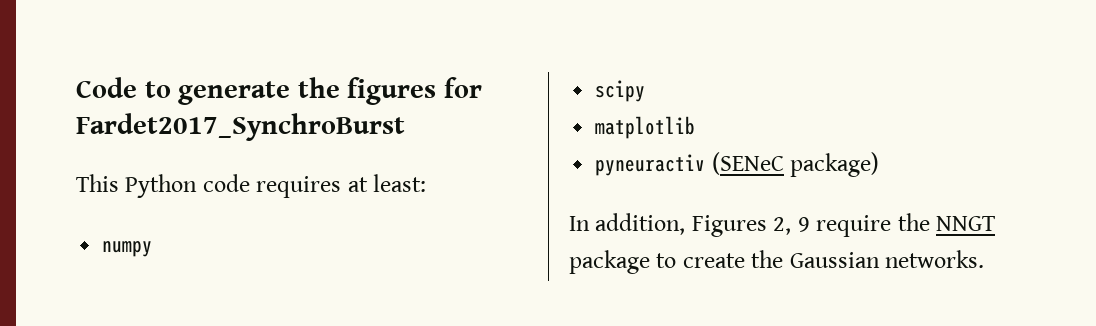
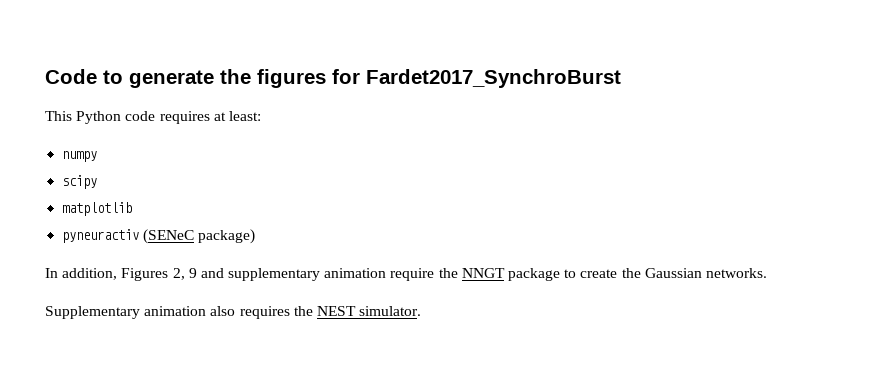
(810, 224) none -> [200,268,387,281] and supplementary animation
(985, 259) none -> [45,306,422,319] // Supplementary animation also requires the NEST simulator.

